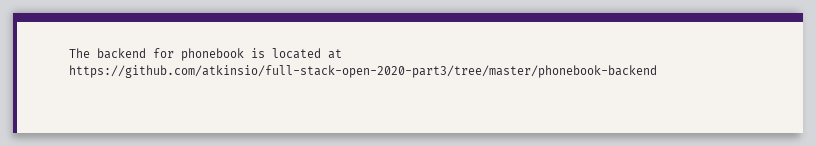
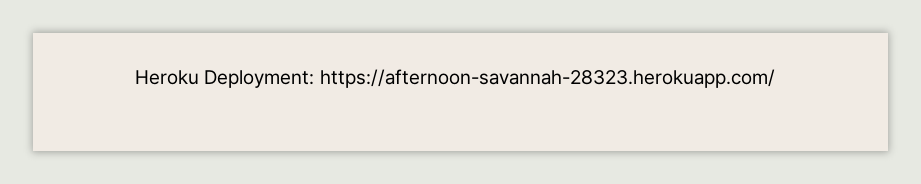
[69,48,342,61] [69,65,657,78] The backend for phonebook is located at https://github.com/atkinsio/full-stack-open-2020-part3/tree/master/phonebook-backend -> [135,69,775,88] Heroku Deployment: https://afternoon-savannah-28323.herokuapp.com/

